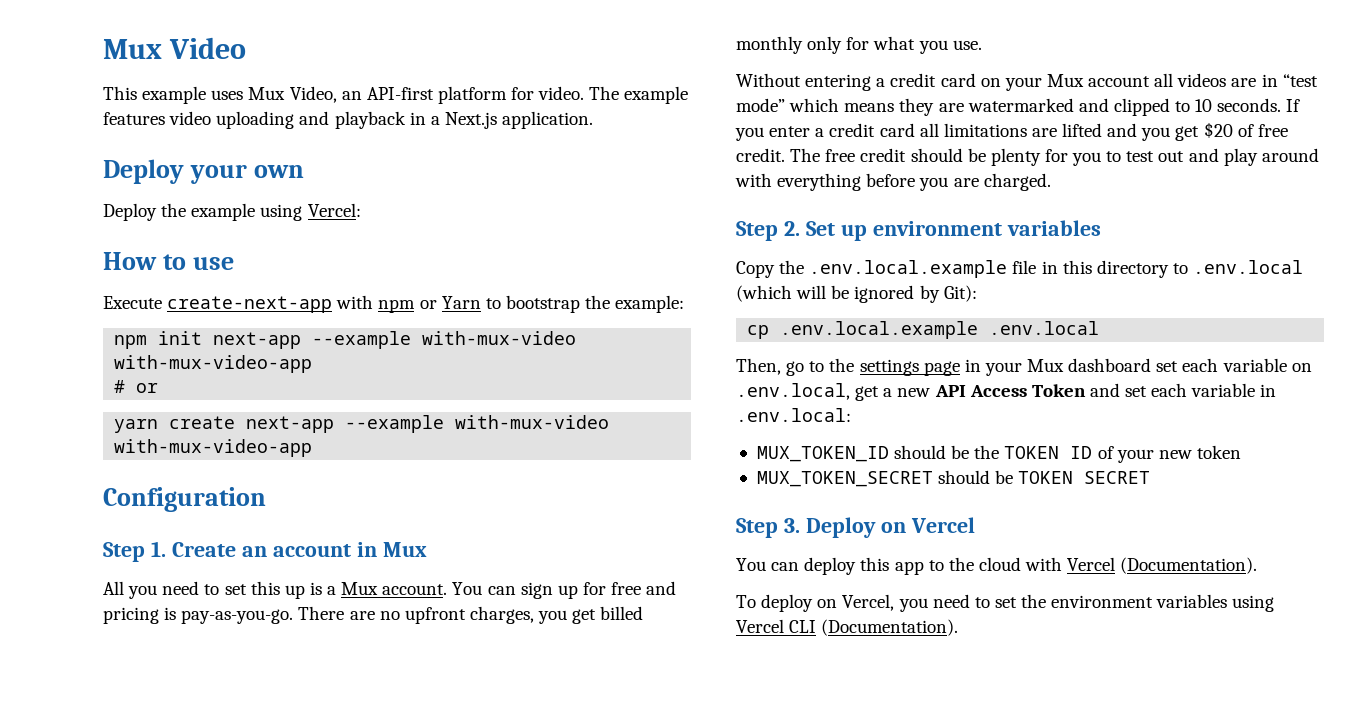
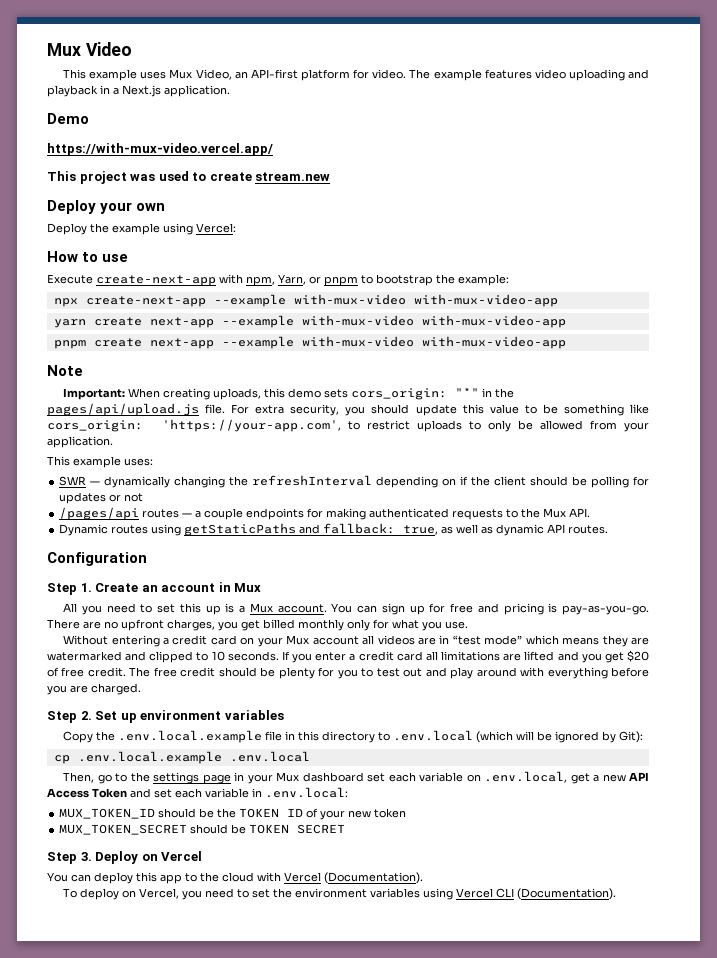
(594, 120) none -> [47,113,89,124] [47,143,273,156] [47,171,331,184] // Demo // https://with-mux-video.vercel.app/ // This project was used to create stream.new
[378,296,481,313] npm or Yarn -> [246,274,358,286] npm, Yarn, or pnpm
[114,331,577,349] [114,355,313,373] [114,380,159,393] npm init next-app --example with-mux-video with-mux-video-app // # or -> [53,294,558,307] npx create-next-app --example with-mux-video with-mux-video-app
(313, 448) none -> [53,336,566,349] [47,365,83,376] [63,387,515,400] [47,403,650,416] [47,419,649,432] [47,436,113,448] [47,456,153,468] [59,475,649,488] [59,492,144,504] [59,507,591,520] [59,523,609,536] // pnpm create next-app --example with-mux-video with-mux-video-app // Note // Important: When creating uploads, this demo sets cors_origin: "*" in the pages/api/upload.js file. For extra security, you should update this value to be something like cors_origin: 'https://your-app.com', to restrict uploads to only be allowed from your application. // This example uses: // SWR — dynamically changing the refreshInterval depending on if the client should be polling for updates or not // /pages/api routes — a couple endpoints for making authenticated requests to the Mux API. // Dynamic routes using getStaticPaths and fallback: true, as well as dynamic API routes.

